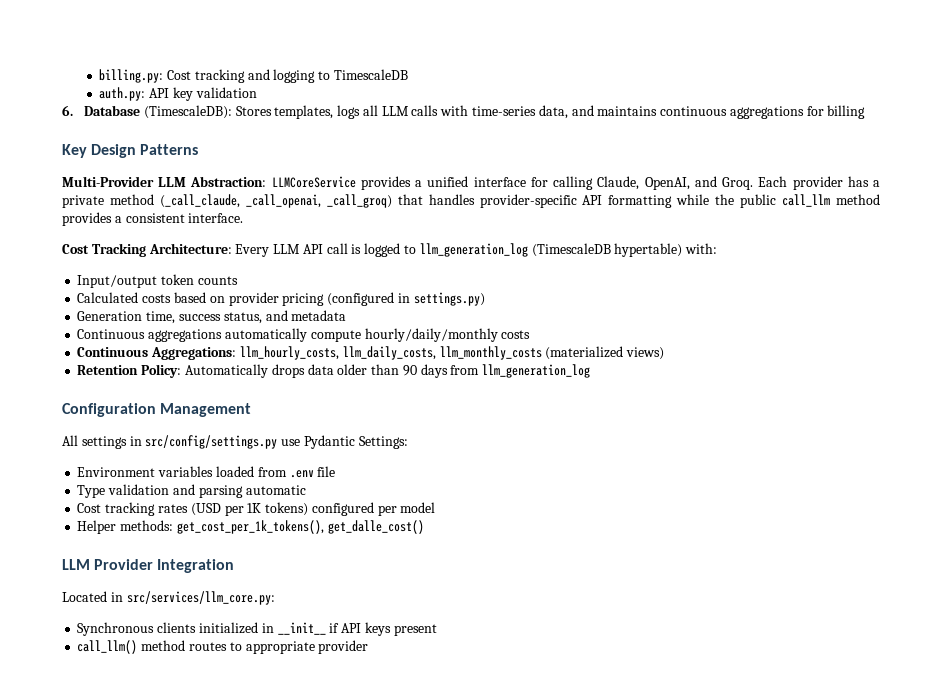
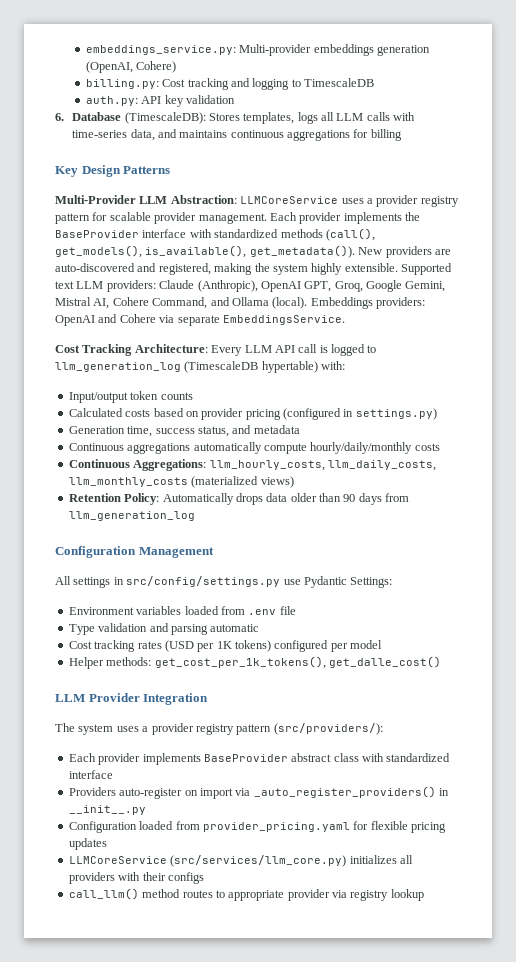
(99, 76) none -> [85,44,431,56] [85,61,177,73] embeddings_service.py: Multi-provider embeddings generation (OpenAI, Cohere) //
[360,176,881,190] [62,194,881,208] [62,212,244,226] provides a unified interface for calling Claude, OpenAI, and Groq. Each provider has a private method (_call_claude, _call_openai, _call_groq) that handles provider-specific API formatting while the public call_llm method provides a consistent interface. -> [341,195,459,207] [55,212,420,224] [55,228,375,241] [55,245,451,258] [55,263,452,275] [55,280,446,292] [55,297,425,309] [55,314,345,326] uses a provider registry pattern for scalable provider management. Each provider implements the BaseProvider interface with standardized methods (call(), get_models(), is_available(), get_metadata()). New providers are auto-discovered and registered, making the system highly extensible. Supported text LLM providers: Claude (Anthropic), OpenAI GPT, Groq, Google Gemini, Mistral AI, Cohere Command, and Ollama (local). Embeddings providers: OpenAI and Cohere via separate EmbeddingsService.
[62,591,275,605] [77,622,437,636] Located in src/services/llm_core.py: // Synchronous clients initialized in __init__ if API keys present -> [55,723,383,735] [68,753,451,765] [68,770,113,779] [68,786,449,799] [68,805,146,815] [68,821,446,833] [68,838,107,850] [68,855,413,867] [68,872,204,884] The system uses a provider registry pattern (src/providers/): // Each provider implements BaseProvider abstract class with standardized interface // Providers auto-register on import via _auto_register_providers() in __init__.py // Configuration loaded from provider_pricing.yaml for flexible pricing updates // LLMCoreService (src/services/llm_core.py) initializes all providers with their configs
(369, 647) none -> [332,889,424,901] via registry lookup

